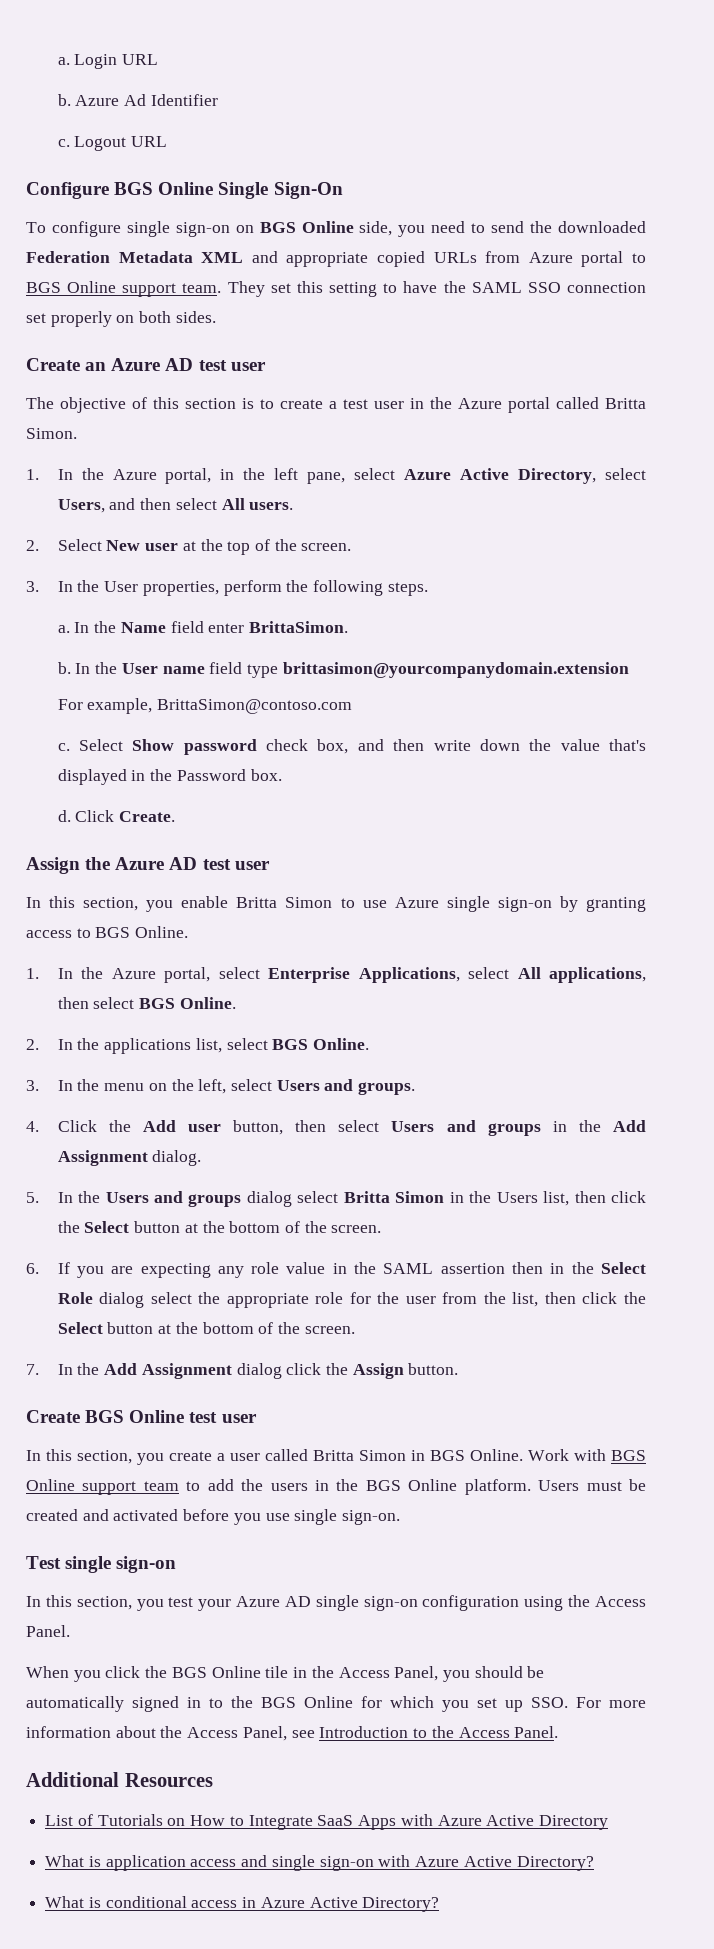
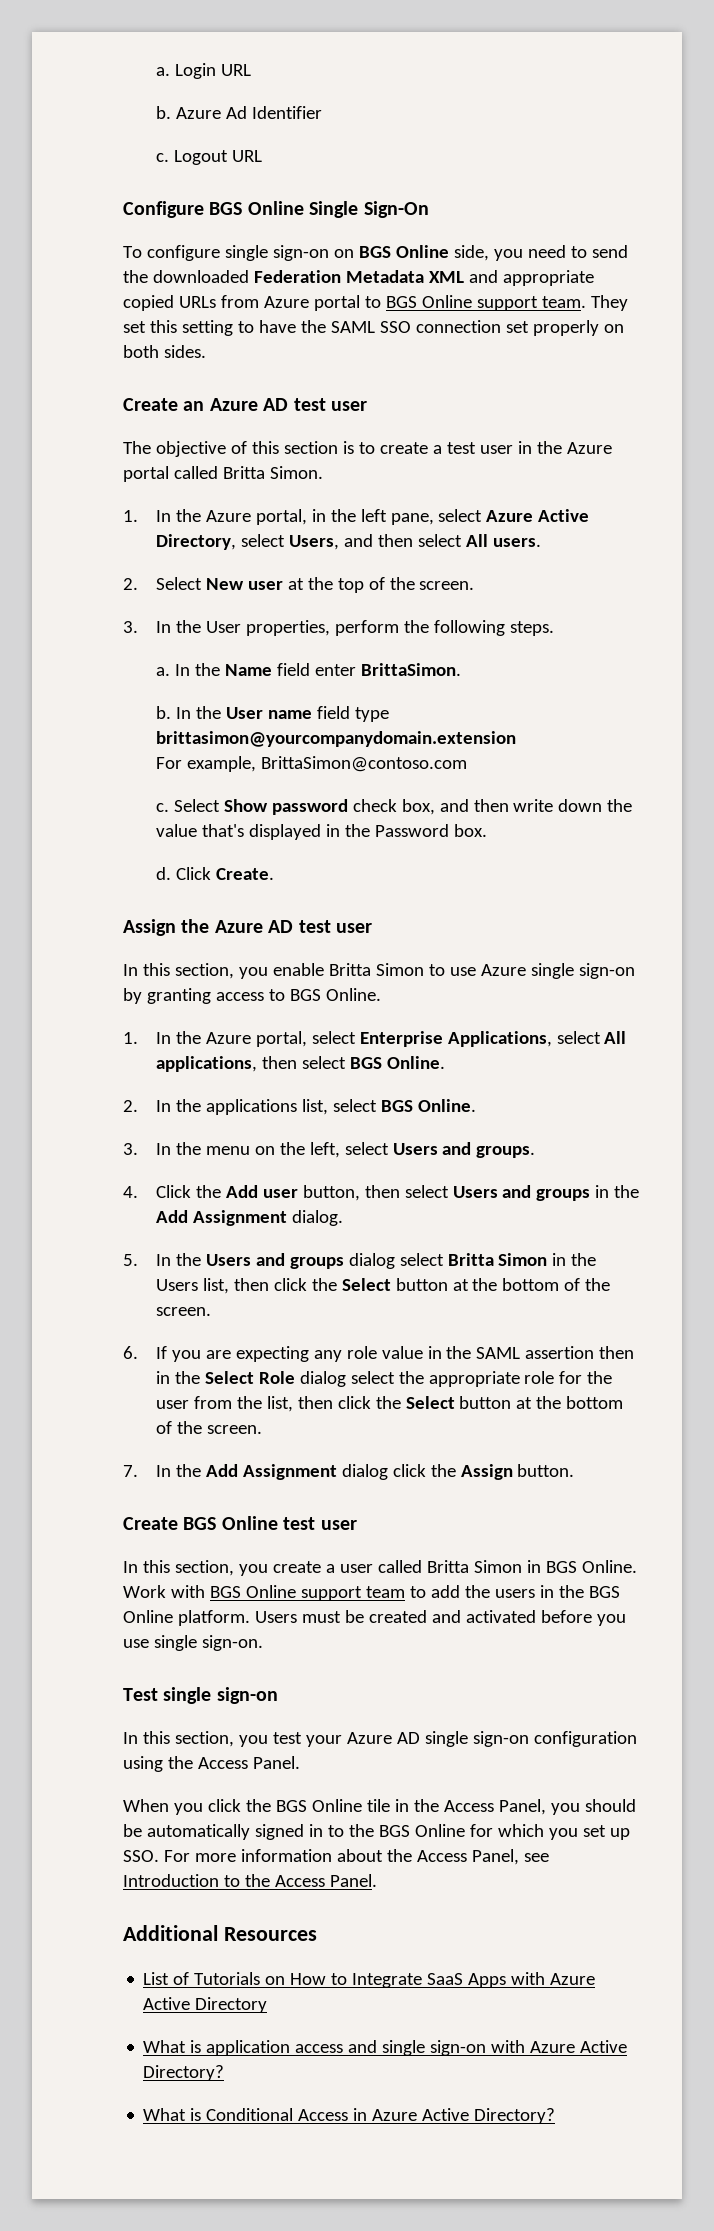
[105,1896,238,1908] conditional access -> [206,2108,349,2121] Conditional Access

